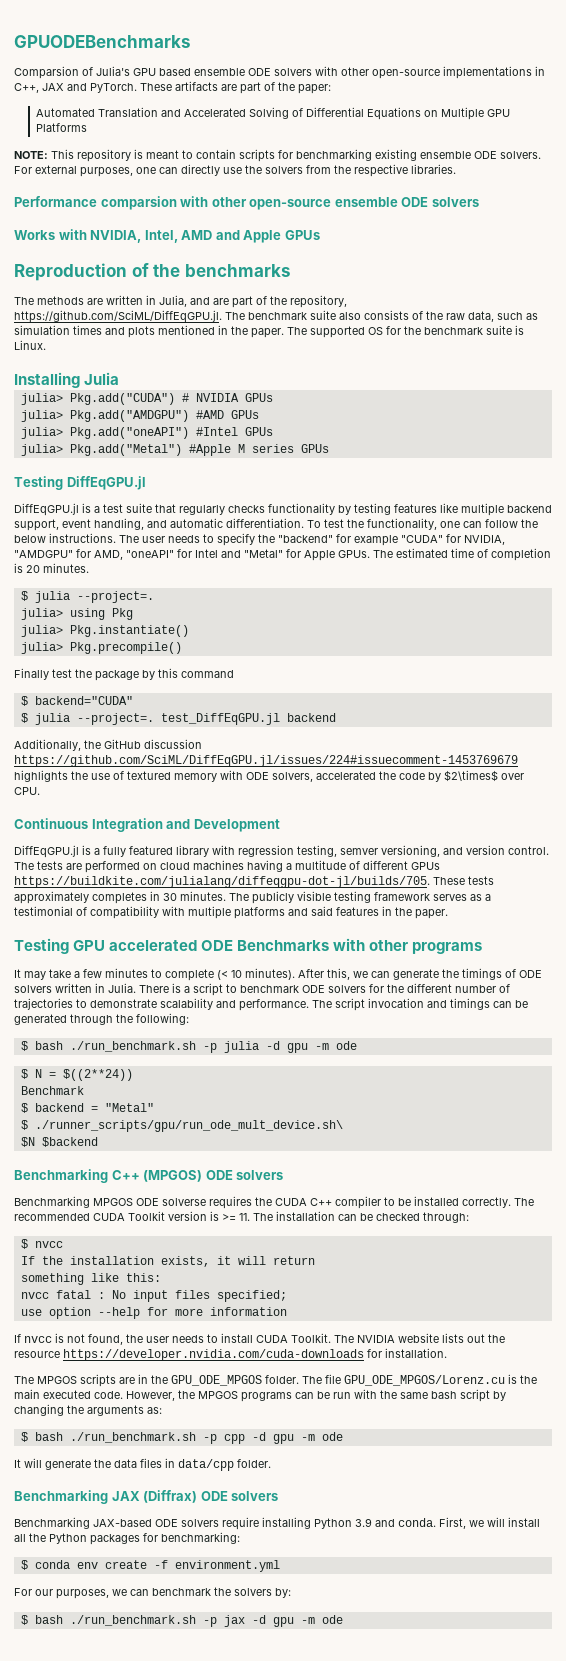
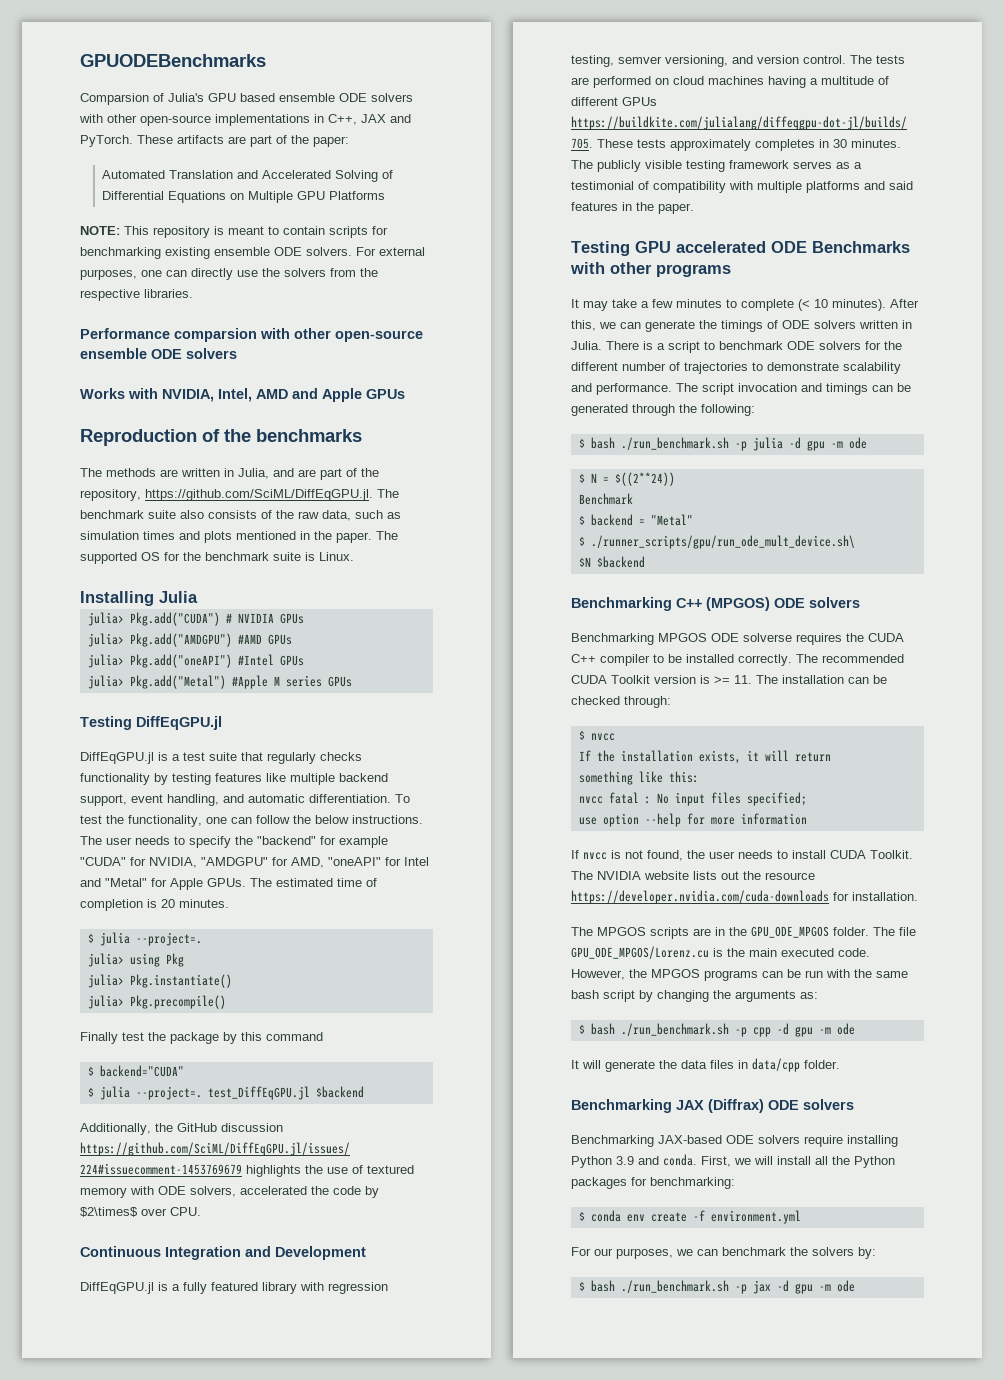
[286,713,336,722] backend -> [315,1086,364,1098] $backend

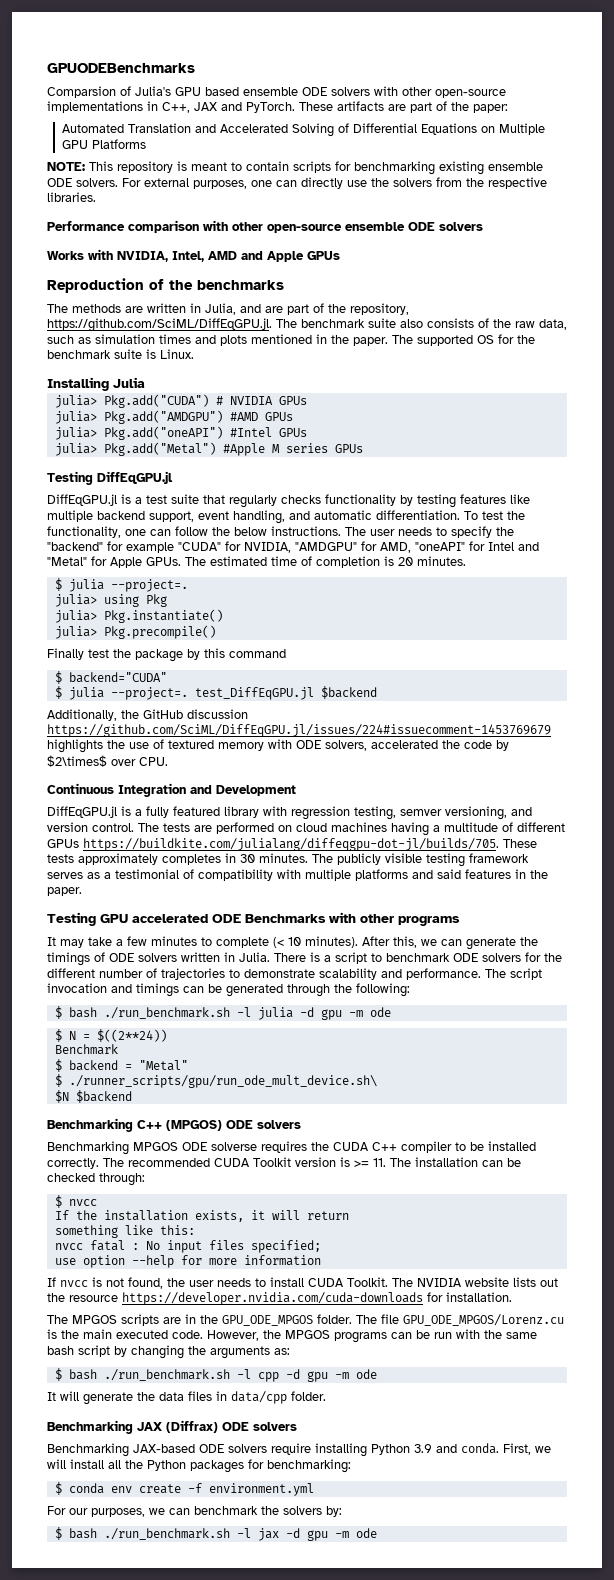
[174,328,257,342] comparsion -> [128,220,199,233] comparison
[734,441,747,451] -p -> [236,1007,251,1017] -l
[734,1027,747,1037] -p -> [236,1369,251,1379] -l
[734,1284,747,1294] -p -> [236,1528,251,1538] -l

